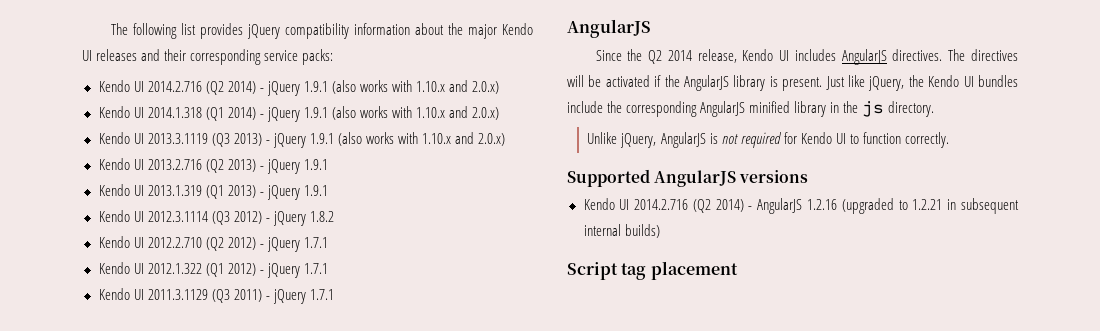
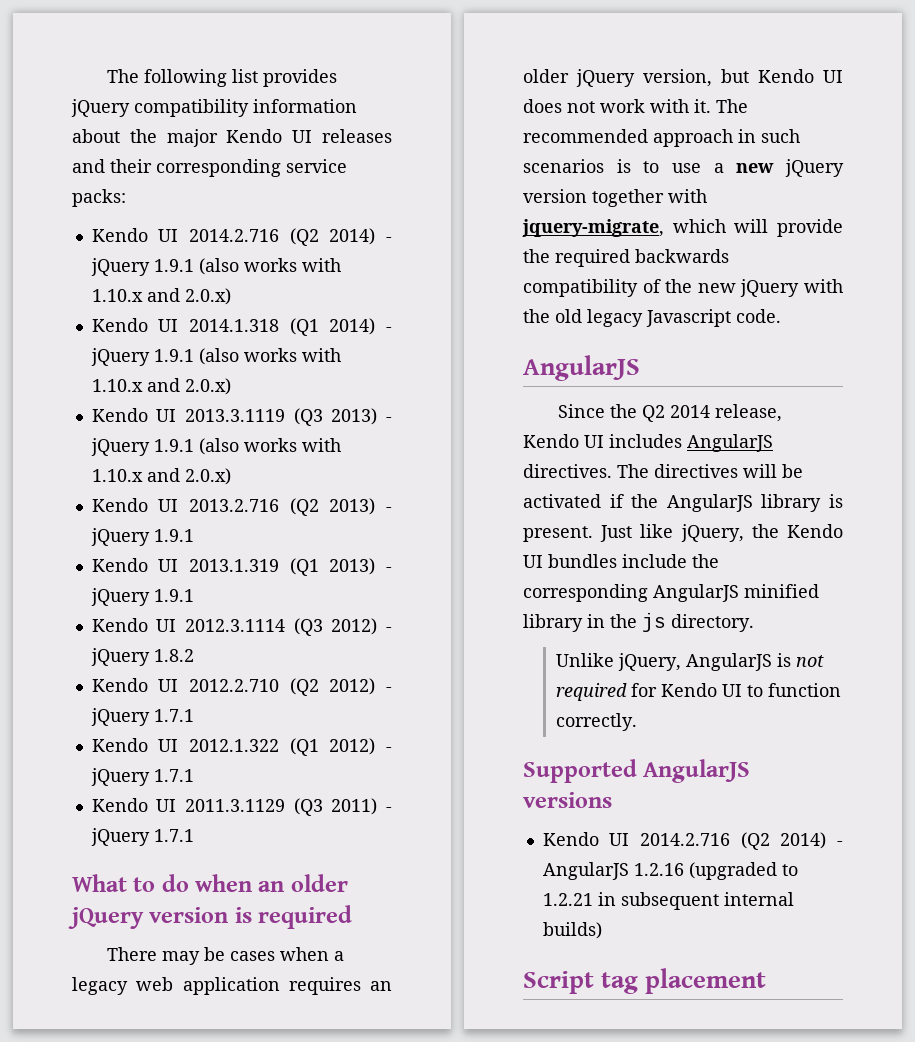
(334, 294) none -> [72,874,348,892] [68,905,353,929] [107,947,345,965] [72,977,392,995] [523,69,843,87] [523,99,748,113] [523,129,800,147] [523,159,844,177] [523,189,707,207] [522,219,843,237] [523,249,729,267] [523,279,843,297] [523,309,781,327] // What to do when an older jQuery version is required // There may be cases when a legacy web application requires an older jQuery version, but Kendo UI does not work with it. The recommended approach in such scenarios is to use a new jQuery version together with jquery-migrate, which will provide the required backwards compatibility of the new jQuery with the old legacy Javascript code.

